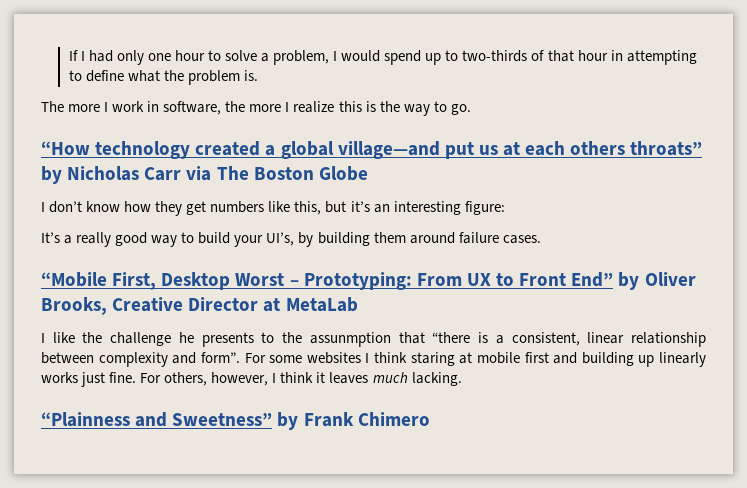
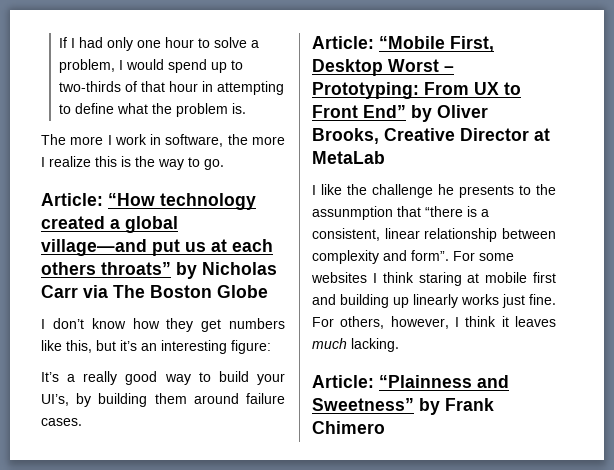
(471, 109) none -> [41,193,103,206] Article:
(541, 239) none -> [312,36,374,49] Article:
(462, 379) none -> [312,375,374,388] Article:

